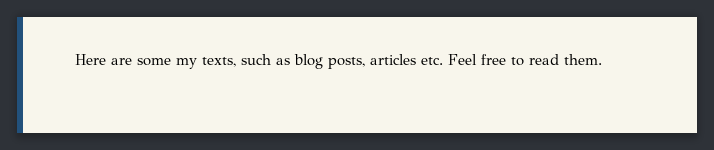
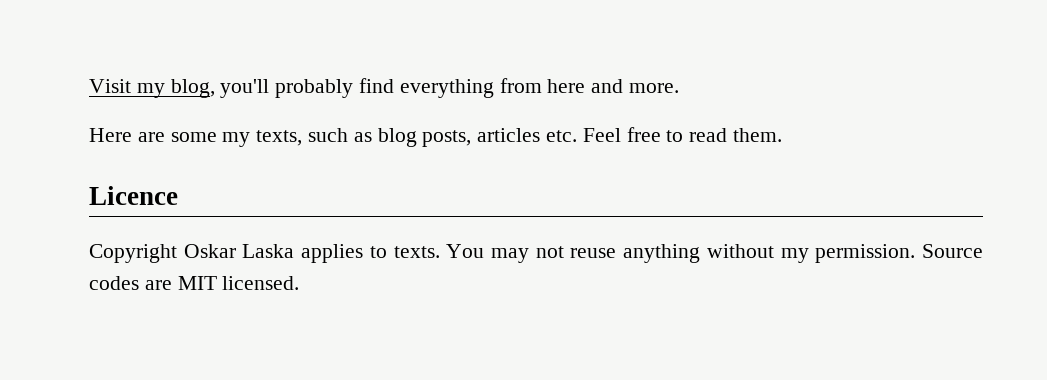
(75, 59) none -> [89,78,680,98] Visit my blog, you'll probably find everything from here and more. //
(602, 59) none -> [89,186,178,205] [89,244,983,263] [89,276,300,290] // Licence // Copyright Oskar Laska applies to texts. You may not reuse anything without my permission. Source codes are MIT licensed.

